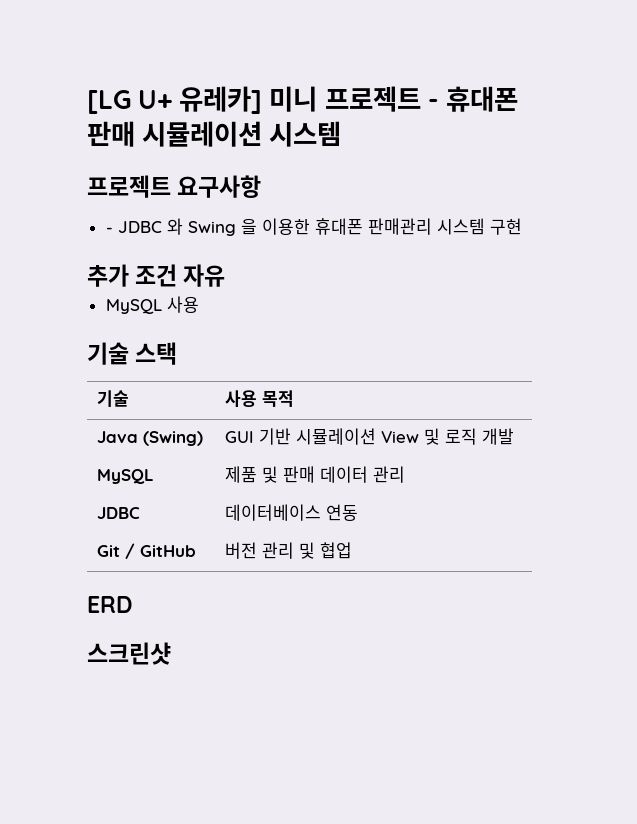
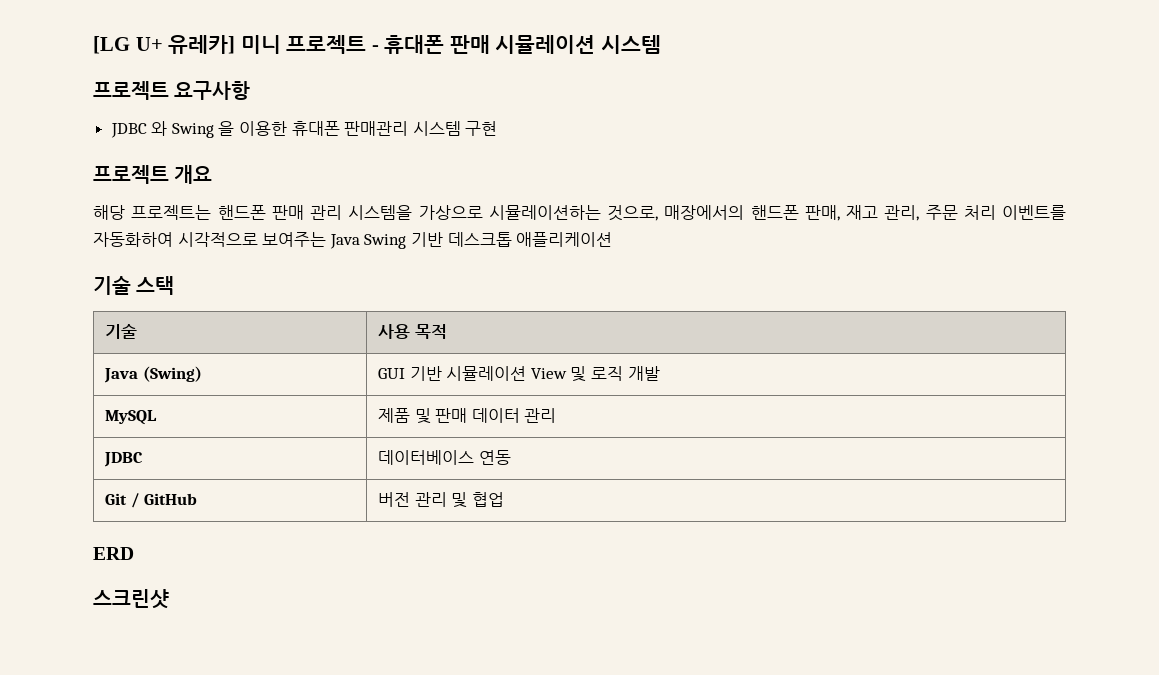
[105,227,113,233] - -> (251, 90) none
[87,264,226,287] [105,296,199,314] 추가 조건 자유 // MySQL 사용 -> [93,165,213,184] [93,205,1066,221] [93,232,613,249] 프로젝트 개요 // 해당 프로젝트는 핸드폰 판매 관리 시스템을 가상으로 시뮬레이션하는 것으로, 매장에서의 핸드폰 판매, 재고 관리, 주문 처리 이벤트를 자동화하여 시각적으로 보여주는 Java Swing 기반 데스크톱 애플리케이션

